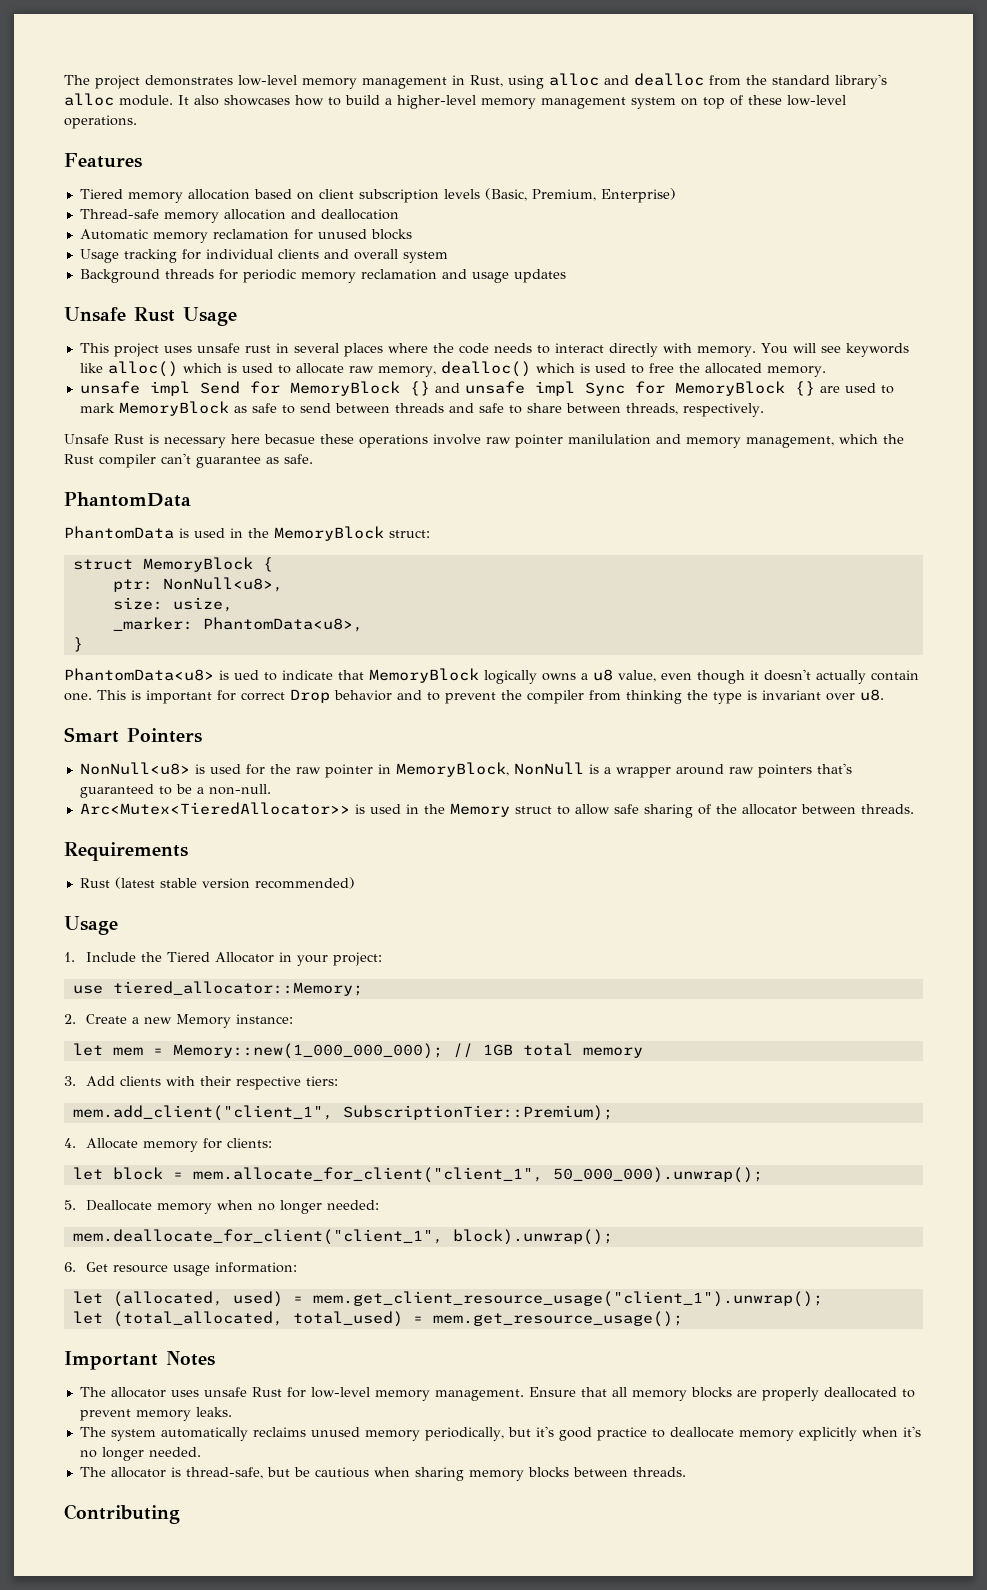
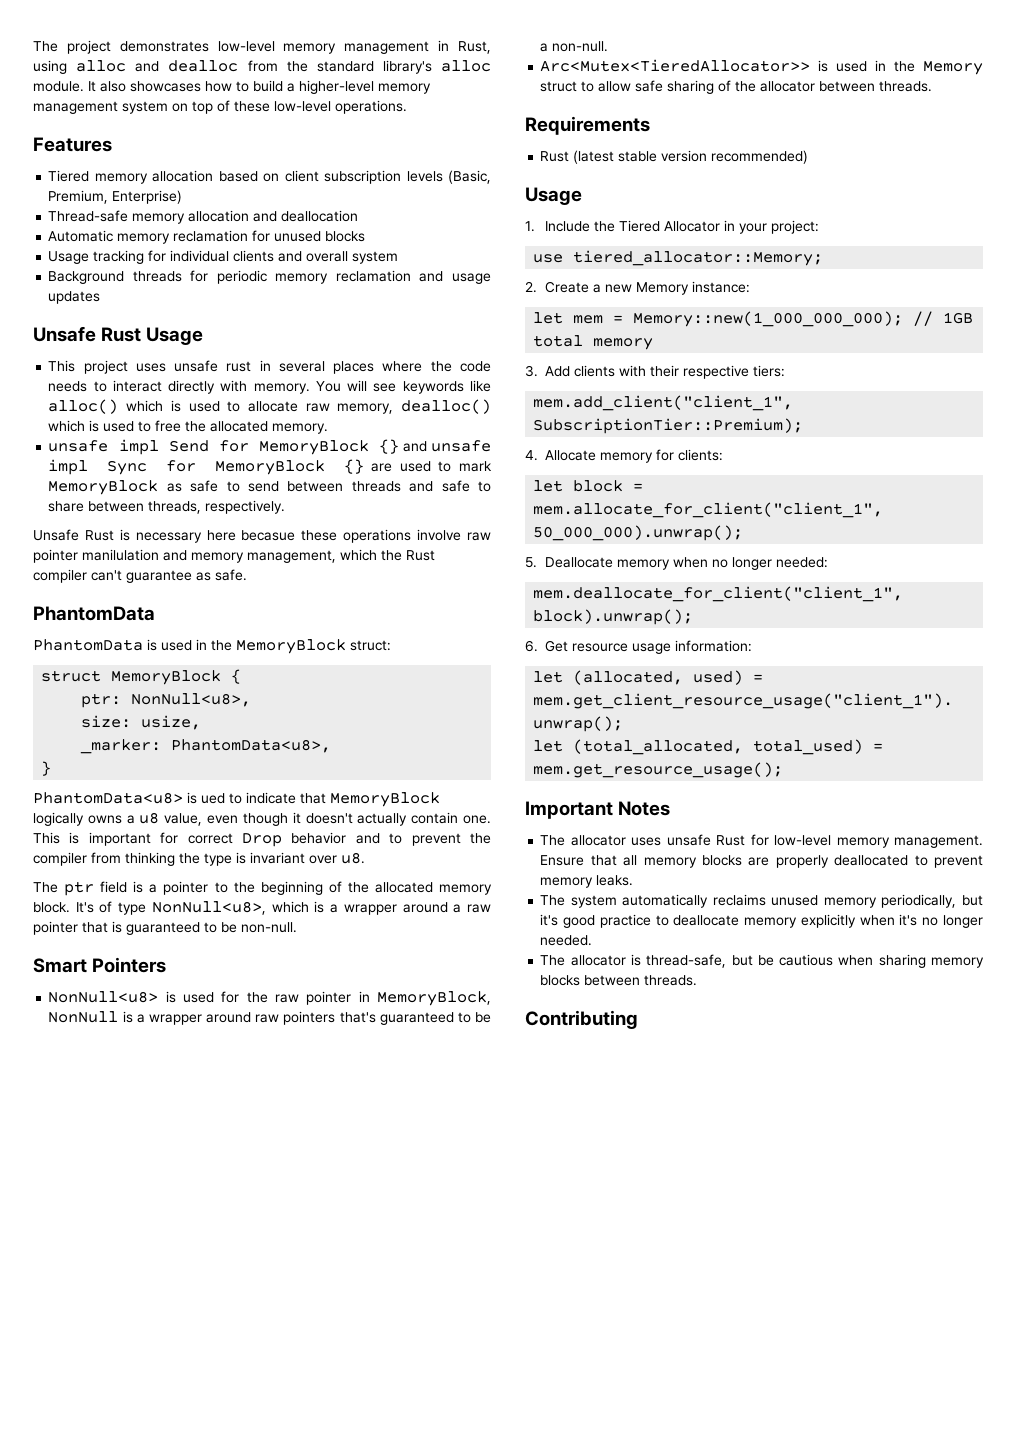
(884, 695) none -> [33,881,492,896] [33,901,492,915] [33,921,297,935] // The ptr field is a pointer to the beginning of the allocated memory block. It's of type NonNull<u8>, which is a wrapper around a raw pointer that is guaranteed to be non-null.

